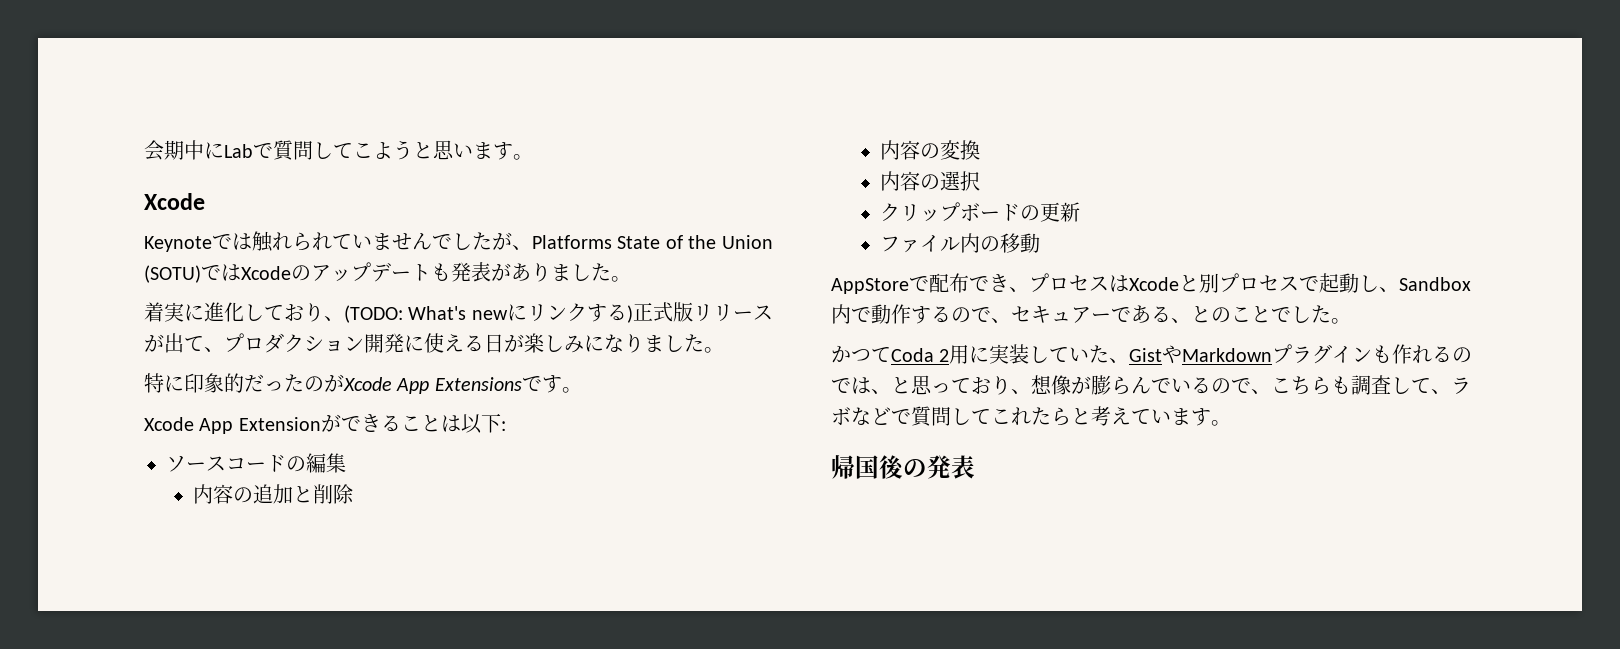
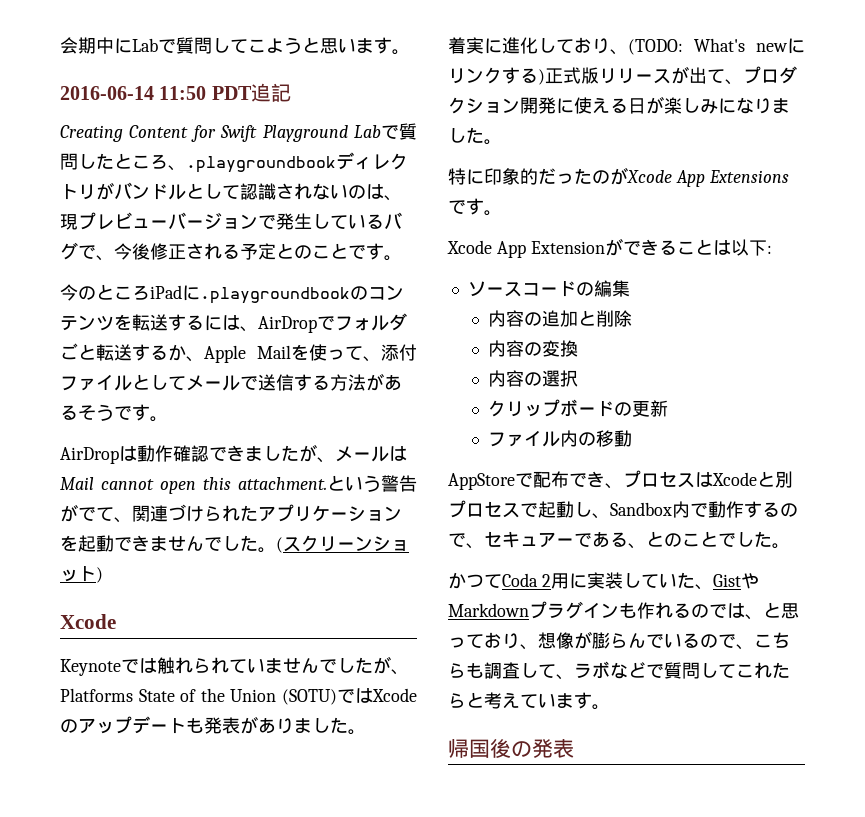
(533, 157) none -> [60,83,291,102] [60,123,417,142] [60,152,408,173] [60,182,402,201] [60,212,402,230] [60,242,402,261] [60,284,404,304] [60,313,407,333] [60,343,417,363] [60,373,402,391] [60,404,168,422] [60,444,407,464] [60,475,417,494] [60,504,402,523] [60,535,409,553] [60,566,103,583] // 2016-06-14 11:50 PDT追記 // Creating Content for Swift Playground Labで質問したところ、.playgroundbookディレクトリがバンドルとして認識されないのは、現プレビューバージョンで発生しているバグで、今後修正される予定とのことです。 // 今のところiPadに.playgroundbookのコンテンツを転送するには、AirDropでフォルダごと転送するか、Apple Mailを使って、添付ファイルとしてメールで送信する方法があるそうです。 // AirDropは動作確認できましたが、メールはMail cannot open this attachment.という警告がでて、関連づけられたアプリケーションを起動できませんでした。(スクリーンショット)

